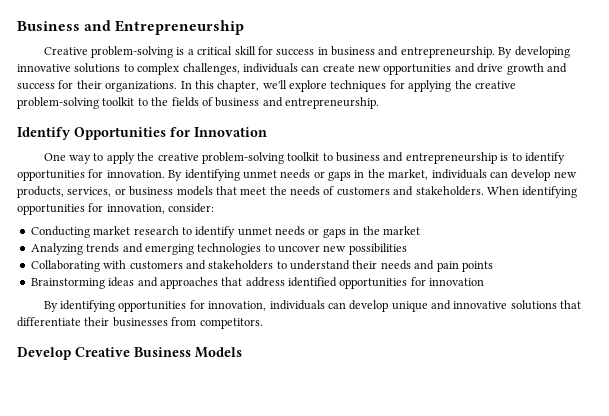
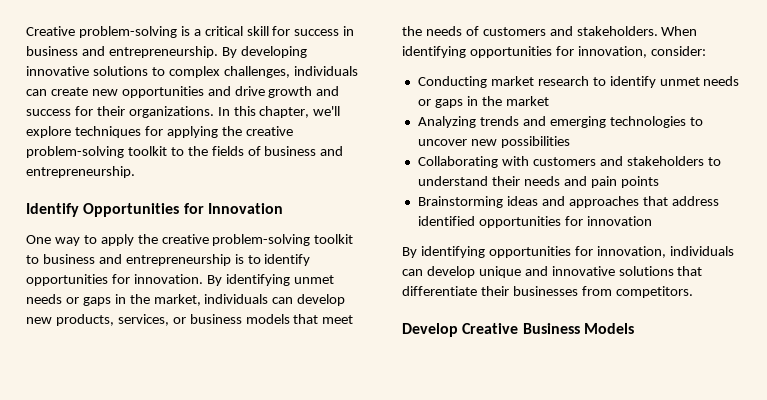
[17,20,245,35] Business and Entrepreneurship // -> (26, 31) none

